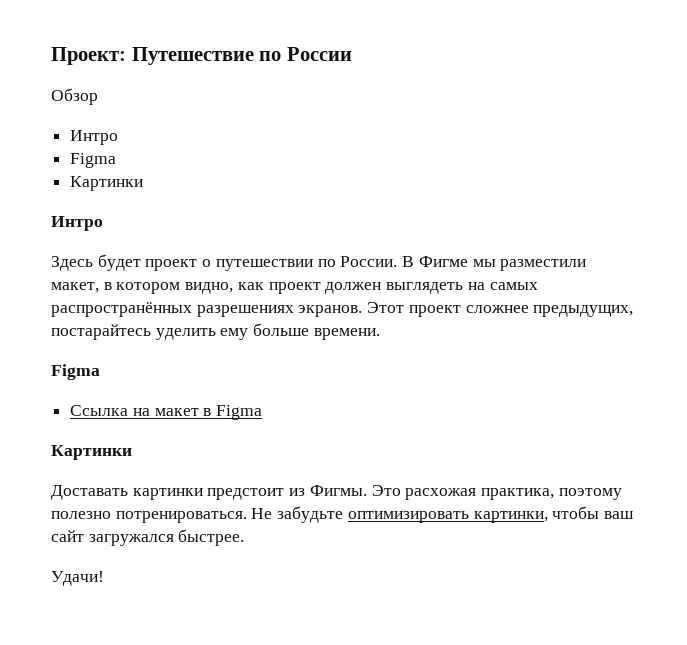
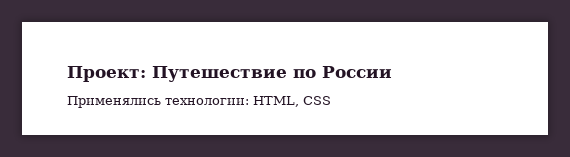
[51,88,98,105] [70,130,119,145] [70,153,117,168] [70,176,144,191] [51,216,103,231] [51,254,587,271] [51,282,538,294] [51,302,634,317] [51,323,380,340] [51,364,100,380] [70,405,263,420] [51,445,132,460] [51,485,622,500] [51,506,635,523] [51,529,245,546] [51,571,104,586] Обзор // Интро // Figma // Картинки // Интро // Здесь будет проект о путешествии по России. В Фигме мы разместили макет, в котором видно, как проект должен выглядеть на самых распространённых разрешениях экранов. Этот проект сложнее предыдущих, постарайтесь уделить ему больше времени. // Figma // Ссылка на макет в Figma // Картинки // Доставать картинки предстоит из Фигмы. Это расхожая практика, поэтому полезно потренироваться. Не забудьте оптимизировать картинки, чтобы ваш сайт загружался быстрее. // Удачи! -> [67,96,331,108] Применялись технологии: HTML, CSS

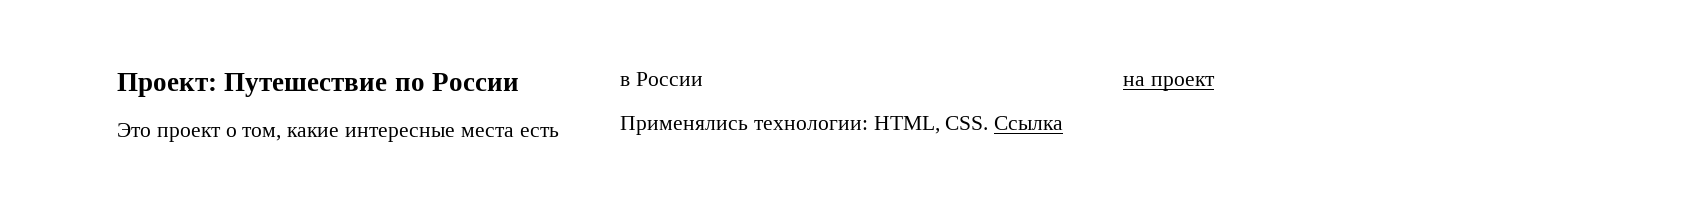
(392, 72) none -> [117,123,559,142] [620,72,703,86] // Это проект о том, какие интересные места есть в России
[303,96,331,105] CSS -> [945,116,1064,130] [1123,76,1215,91] CSS. Ссылка на проект

